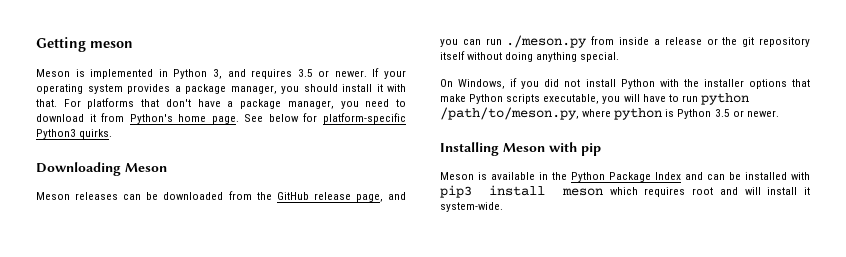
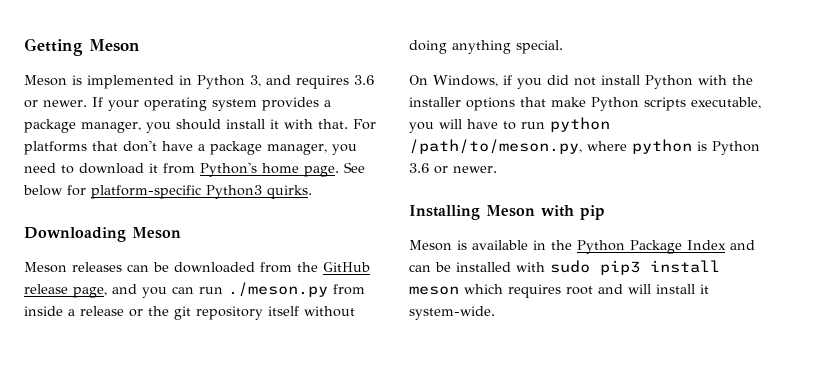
[90,41,133,48] meson -> [89,39,140,52] Meson
[297,69,313,77] 3.5 -> [354,75,374,85] 3.6
[714,109,730,117] 3.5 -> [409,163,429,173] 3.6
(810, 176) none -> [550,260,590,273] sudo

